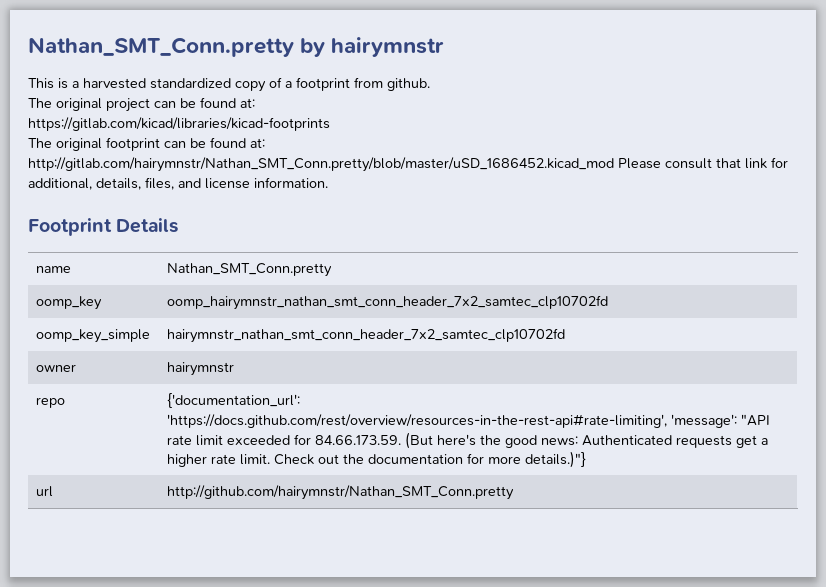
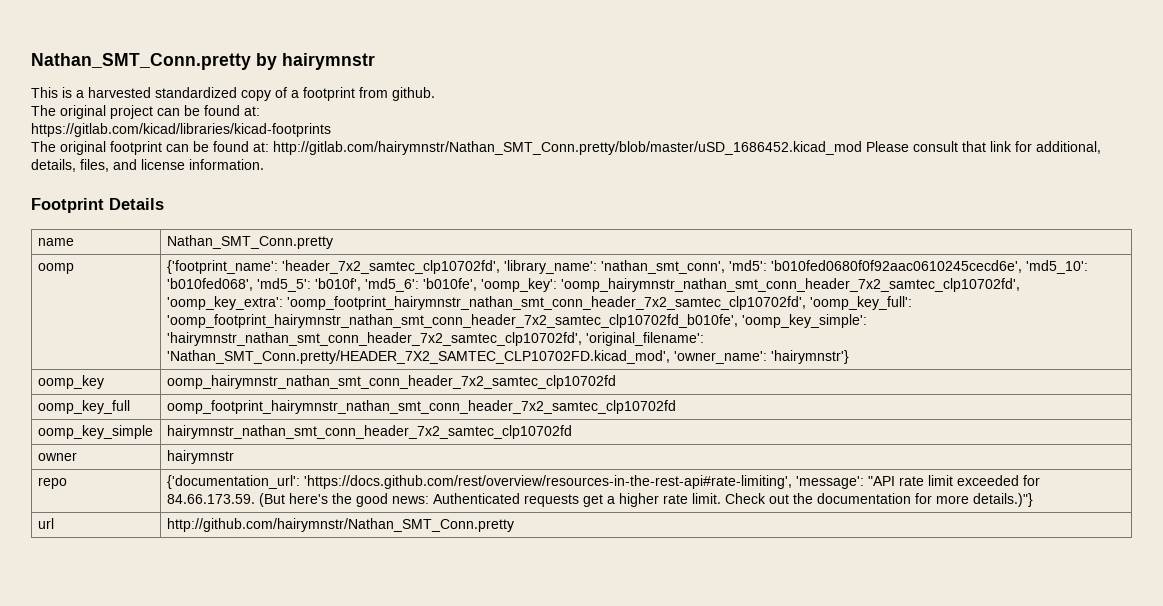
(333, 270) none -> [37,263,74,274] [166,260,1088,274] [166,278,1020,292] [166,296,912,310] [166,314,867,328] [166,332,704,346] [166,350,849,364] // oomp | {'footprint_name': 'header_7x2_samtec_clp10702fd', 'library_name': 'nathan_smt_conn', 'md5': 'b010fed0680f0f92aac0610245cecd6e', 'md5_10': 'b010fed068', 'md5_5': 'b010f', 'md5_6': 'b010fe', 'oomp_key': 'oomp_hairymnstr_nathan_smt_conn_header_7x2_samtec_clp10702fd', 'oomp_key_extra': 'oomp_footprint_hairymnstr_nathan_smt_conn_header_7x2_samtec_clp10702fd', 'oomp_key_full': 'oomp_footprint_hairymnstr_nathan_smt_conn_header_7x2_samtec_clp10702fd_b010fe', 'oomp_key_simple': 'hairymnstr_nathan_smt_conn_header_7x2_samtec_clp10702fd', 'original_filename': 'Nathan_SMT_Conn.pretty/HEADER_7X2_SAMTEC_CLP10702FD.kicad_mod', 'owner_name': 'hairymnstr'}
(609, 302) none -> [37,400,130,414] [166,400,676,414] // oomp_key_full | oomp_footprint_hairymnstr_nathan_smt_conn_header_7x2_samtec_clp10702fd

